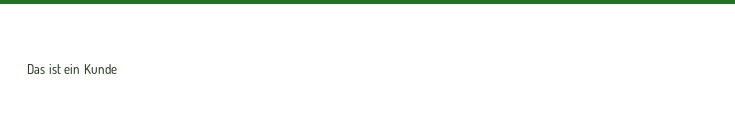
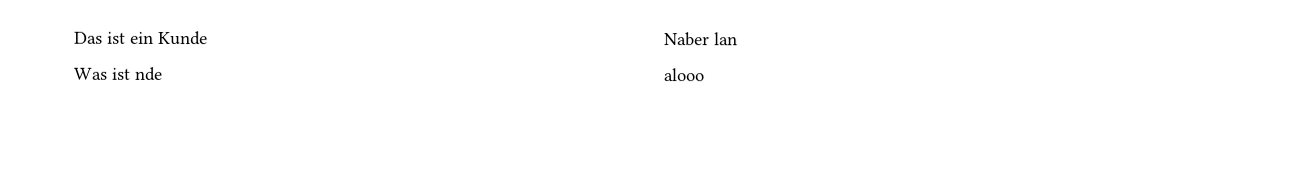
(117, 69) none -> [74,66,163,81] [664,32,738,47] [664,68,705,82] // Was ist nde // Naber lan // alooo

